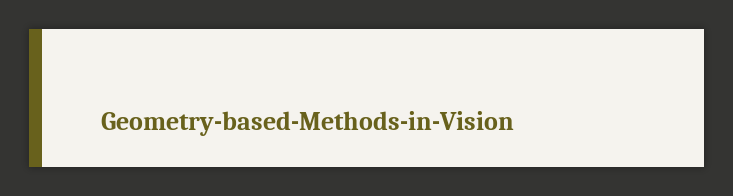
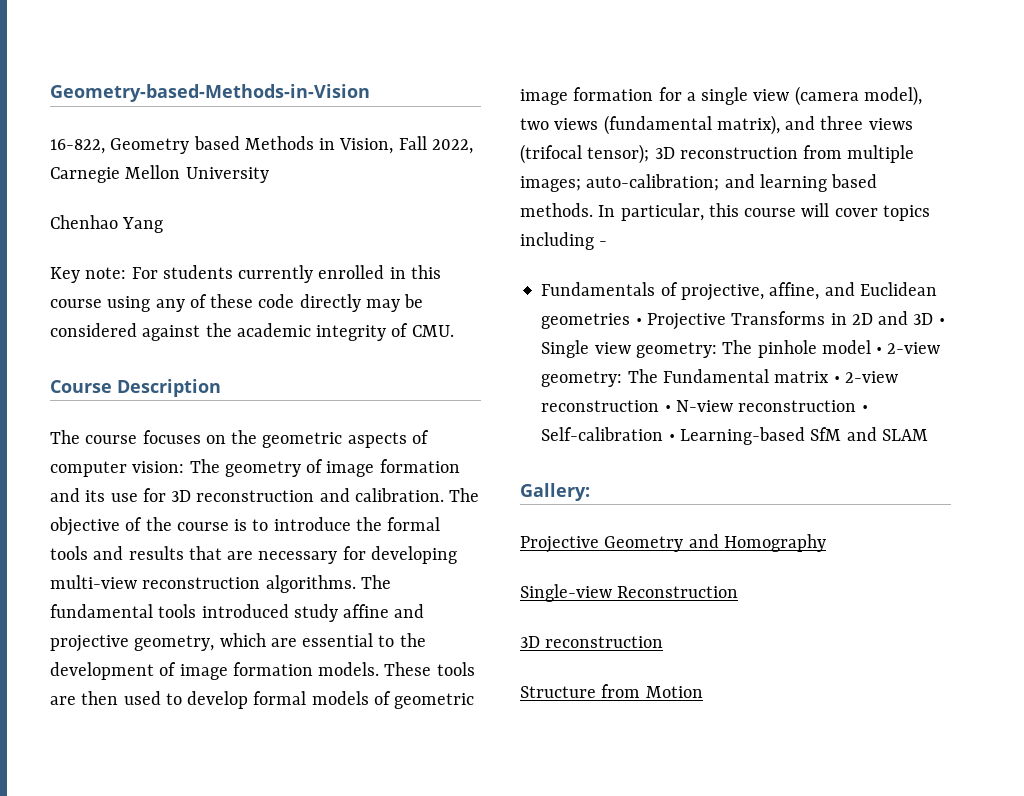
(514, 123) none -> [50,136,473,154] [50,165,269,183] [50,215,164,233] [50,265,441,283] [50,294,424,312] [50,323,454,341] [50,379,221,397] [50,430,429,448] [50,459,460,477] [50,488,480,502] [50,517,441,536] [50,546,457,564] [50,575,391,593] [50,604,425,622] [50,633,426,652] [50,662,475,680] [50,691,475,709] [520,86,922,106] [520,115,913,135] [520,144,915,164] [520,174,878,192] [520,203,930,221] [520,232,608,250] [541,282,937,301] [541,311,945,330] [541,340,941,358] [541,369,898,387] [541,400,868,412] [541,427,928,445] [520,483,590,501] [520,534,826,553] [520,584,739,602] [520,636,664,648] [520,684,703,698] // 16-822, Geometry based Methods in Vision, Fall 2022, Carnegie Mellon University // Chenhao Yang // Key note: For students currently enrolled in this course using any of these code directly may be considered against the academic integrity of CMU. // Course Description // The course focuses on the geometric aspects of computer vision: The geometry of image formation and its use for 3D reconstruction and calibration. The objective of the course is to introduce the formal tools and results that are necessary for developing multi-view reconstruction algorithms. The fundamental tools introduced study affine and projective geometry, which are essential to the development of image formation models. These tools are then used to develop formal models of geometric image formation for a single view (camera model), two views (fundamental matrix), and three views (trifocal tensor); 3D reconstruction from multiple images; auto-calibration; and learning based methods. In particular, this course will cover topics including - // Fundamentals of projective, affine, and Euclidean geometries • Projective Transforms in 2D and 3D • Single view geometry: The pinhole model • 2-view geometry: The Fundamental matrix • 2-view reconstruction • N-view reconstruction • Self-calibration • Learning-based SfM and SLAM // Gallery: // Projective Geometry and Homography // Single-view Reconstruction // 3D reconstruction // Structure from Motion

